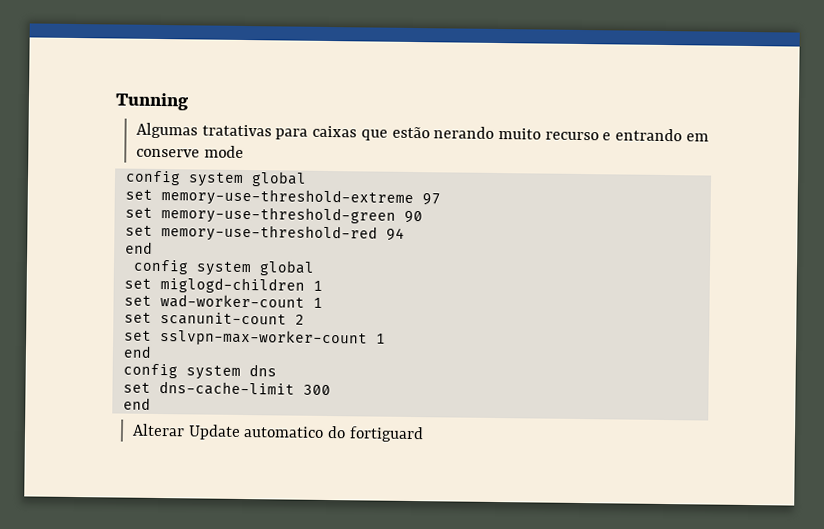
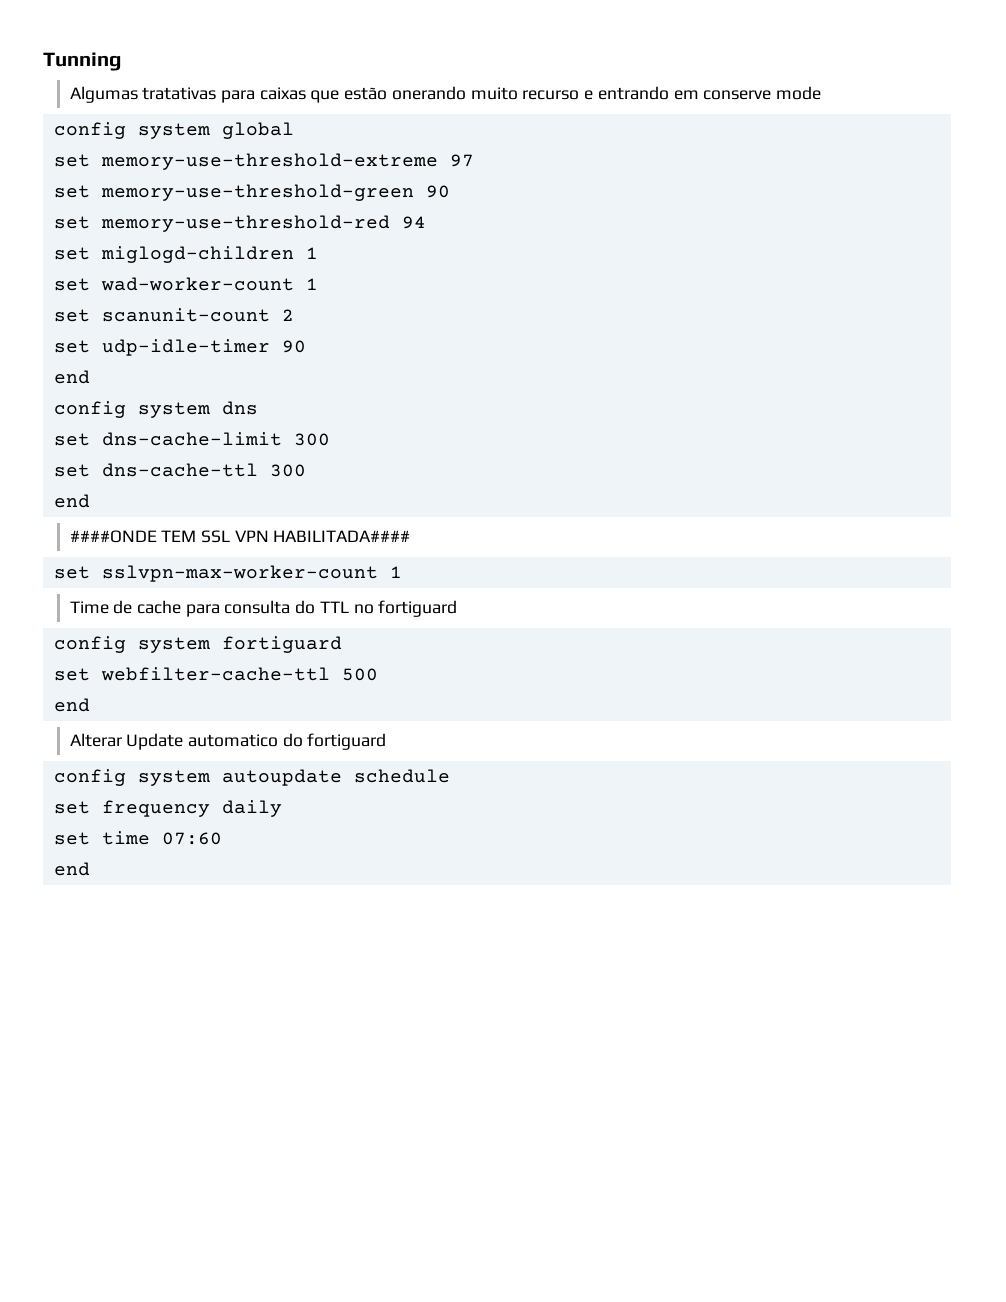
[433,126,495,139] nerando -> [391,86,466,100] onerando
[124,241,153,254] [132,259,315,277] // end // config system global -> (426, 222) none
[159,329,386,347] sslvpn-max-worker-count 1 -> [101,339,306,356] udp-idle-timer 90
(331, 390) none -> [53,463,306,477] [53,494,90,508] [69,530,411,543] [53,565,402,582] [69,600,458,617] [53,636,342,653] [53,667,378,681] // set dns-cache-ttl 300 // end // ####ONDE TEM SSL VPN HABILITADA#### // set sslvpn-max-worker-count 1 // Time de cache para consulta do TTL no fortiguard // config system fortiguard // set webfilter-cache-ttl 500
(424, 434) none -> [53,769,450,786] [53,800,282,817] [53,831,222,845] [53,862,90,876] // config system autoupdate schedule // set frequency daily // set time 07:60 // end

